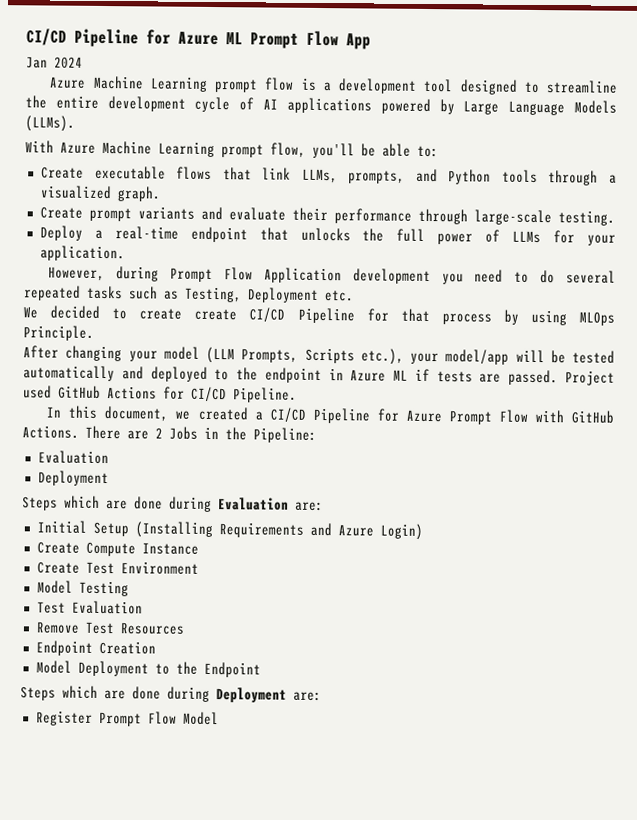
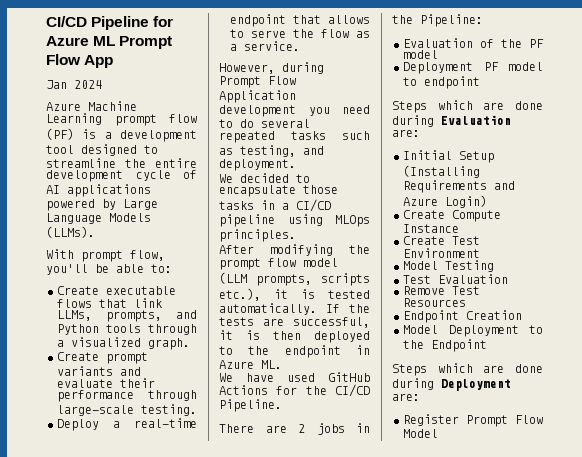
(295, 84) none -> [46,128,74,140] (PF)
[60,140,215,158] Azure Machine Learning -> (74, 254) none
[300,227,617,246] [39,245,125,262] unlocks the full power of LLMs for your application. -> [328,15,370,24] [230,29,370,38] [230,41,300,51] allows to serve the flow as a service.
[184,286,354,303] Testing, Deployment etc. -> [240,145,324,157] [219,159,296,171] testing, and deployment.
[139,307,519,325] create create CI/CD Pipeline for that process by -> [219,185,338,197] [219,199,331,212] [219,214,275,227] encapsulate those tasks in a CI/CD pipeline
[23,325,94,341] Principle. -> [219,229,296,242] principles.
[65,345,615,365] [23,365,144,382] changing your model (LLM Prompts, Scripts etc.), your model/app will be tested automatically and -> [270,244,370,256] [219,258,338,270] [219,272,370,286] [219,288,370,301] [219,303,370,315] [219,317,370,328] [219,330,301,340] modifying the prompt flow model (LLM prompts, scripts etc.), it is tested automatically. If the tests are successful, it is then
[393,368,615,386] ML if tests are passed. Project -> [261,360,282,369] [219,373,274,382] ML. // We have
(185, 393) none -> [305,386,327,395] the
[46,405,615,425] [22,425,79,439] In this document, we created a CI/CD Pipeline for Azure Prompt Flow with GitHub Actions. -> (282, 405) none
[169,426,198,440] Jobs -> [316,423,345,435] jobs
[37,470,109,487] // Deployment -> [480,39,544,48] [403,50,438,59] [403,62,543,74] [403,76,480,89] of the PF model // Deployment PF model to endpoint

